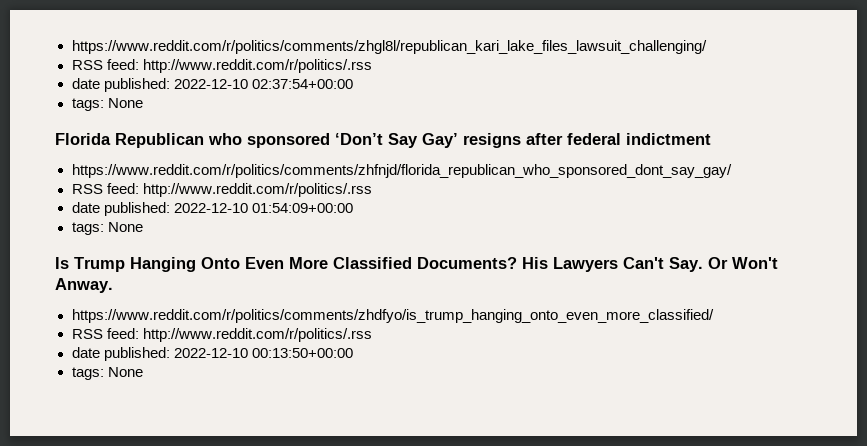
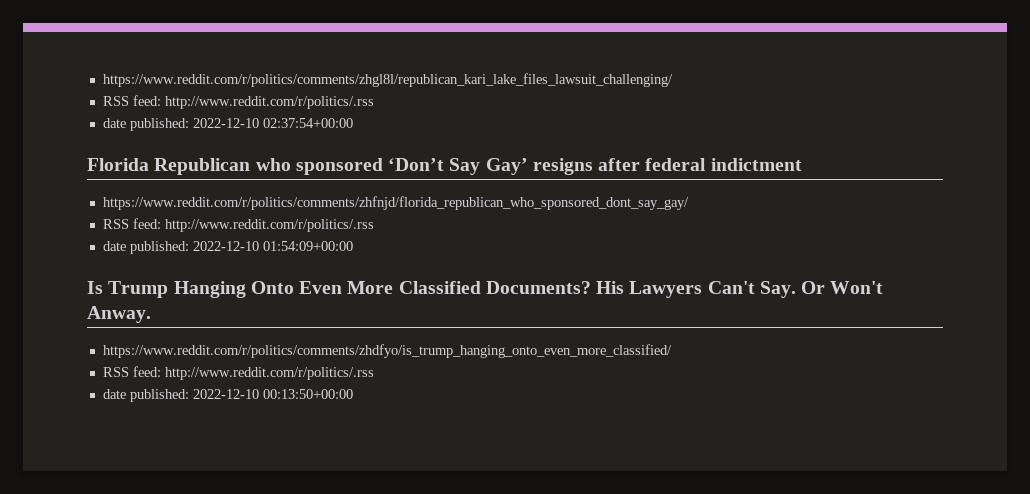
[71,98,143,111] // tags: None -> (353, 123) none
[71,222,143,235] // tags: None -> (353, 246) none
[71,367,143,380] // tags: None -> (353, 394) none

